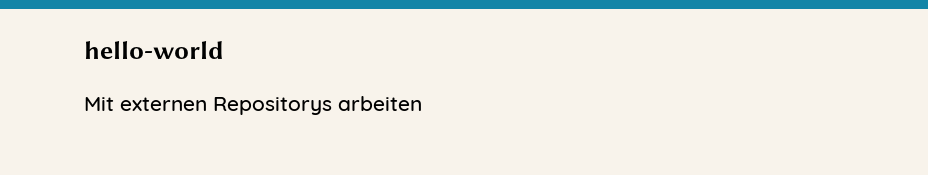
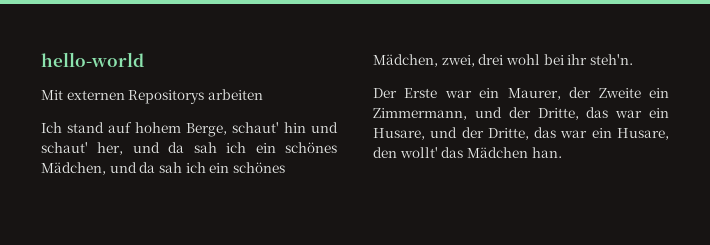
(422, 103) none -> [41,122,338,137] [41,142,338,155] [41,162,285,175] [373,54,633,67] [373,87,669,100] [373,107,669,120] [373,127,669,140] [373,147,562,158] // Ich stand auf hohem Berge, schaut' hin und schaut' her, und da sah ich ein schönes Mädchen, und da sah ich ein schönes Mädchen, zwei, drei wohl bei ihr steh'n. // Der Erste war ein Maurer, der Zweite ein Zimmermann, und der Dritte, das war ein Husare, und der Dritte, das war ein Husare, den wollt' das Mädchen han.

